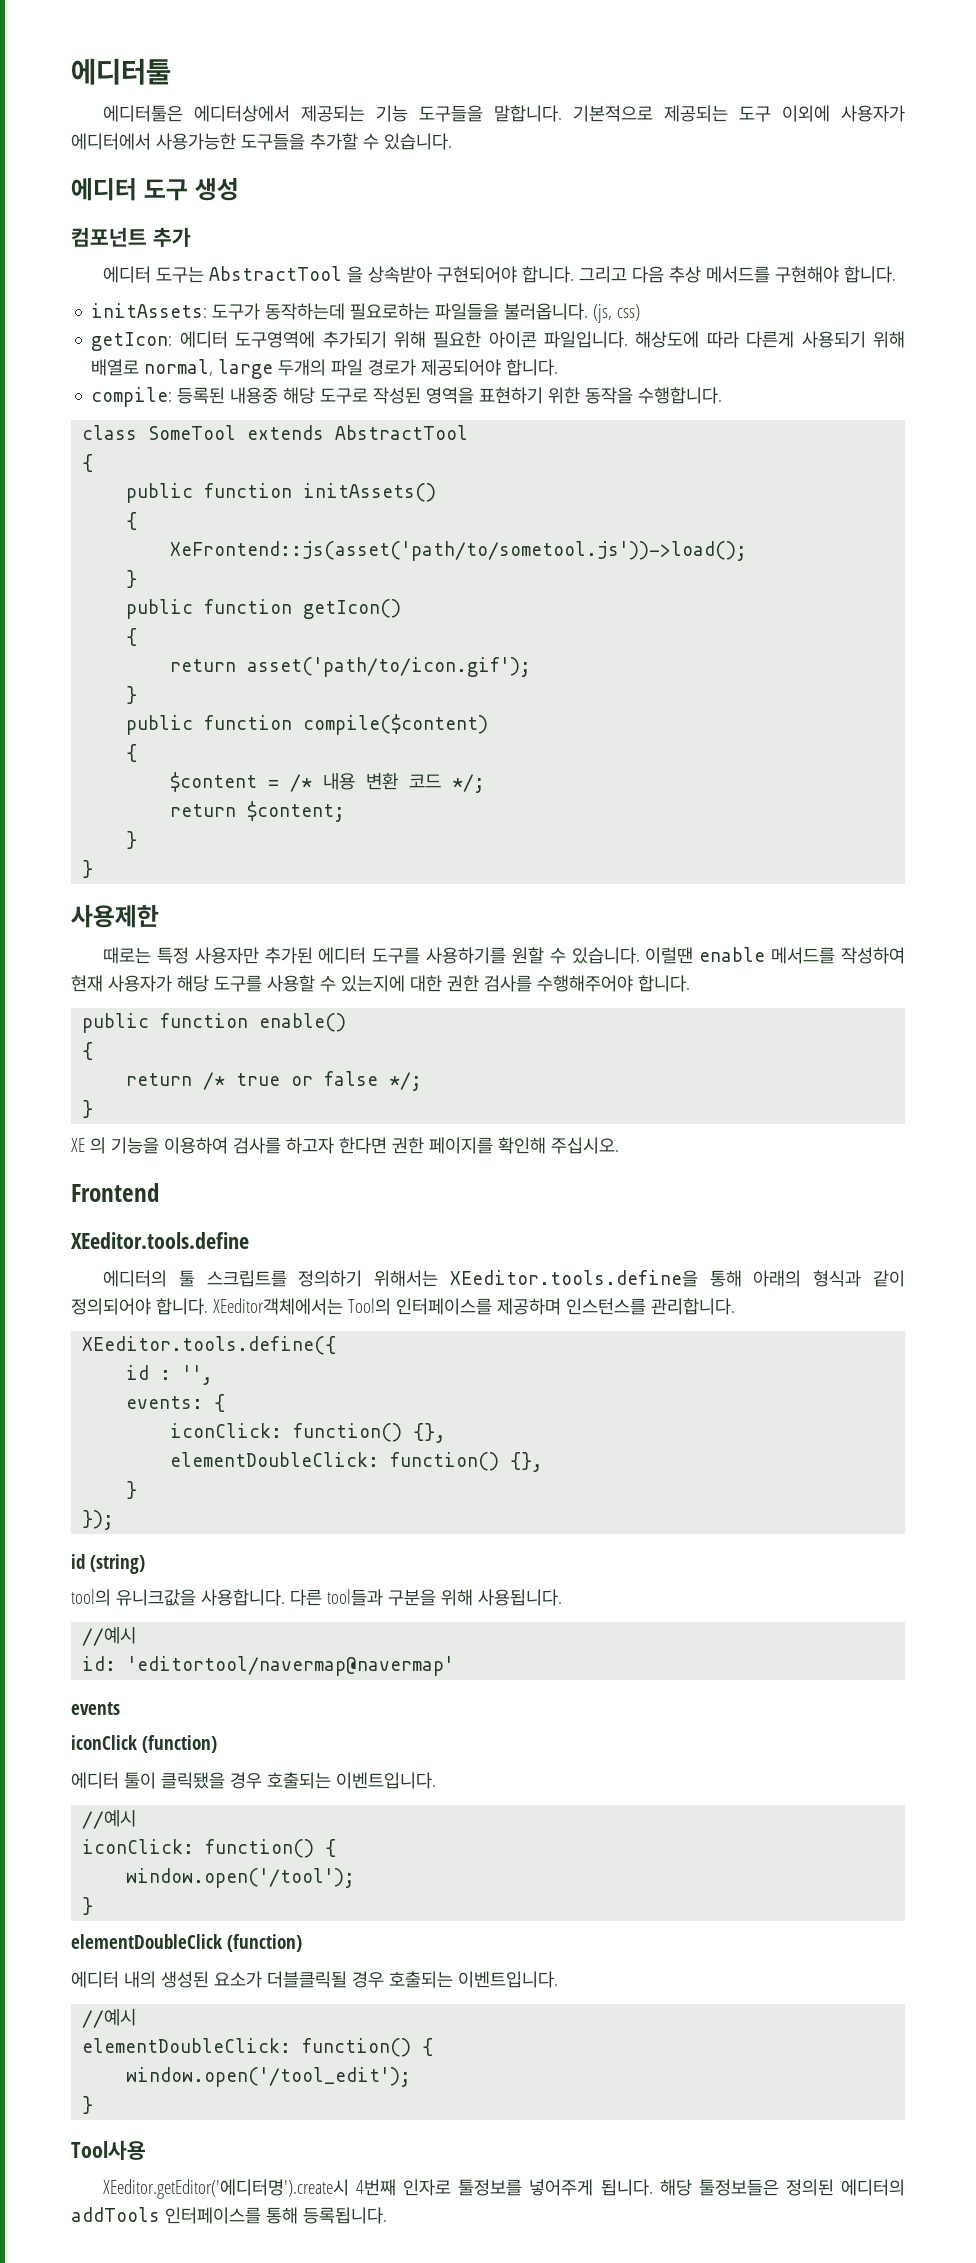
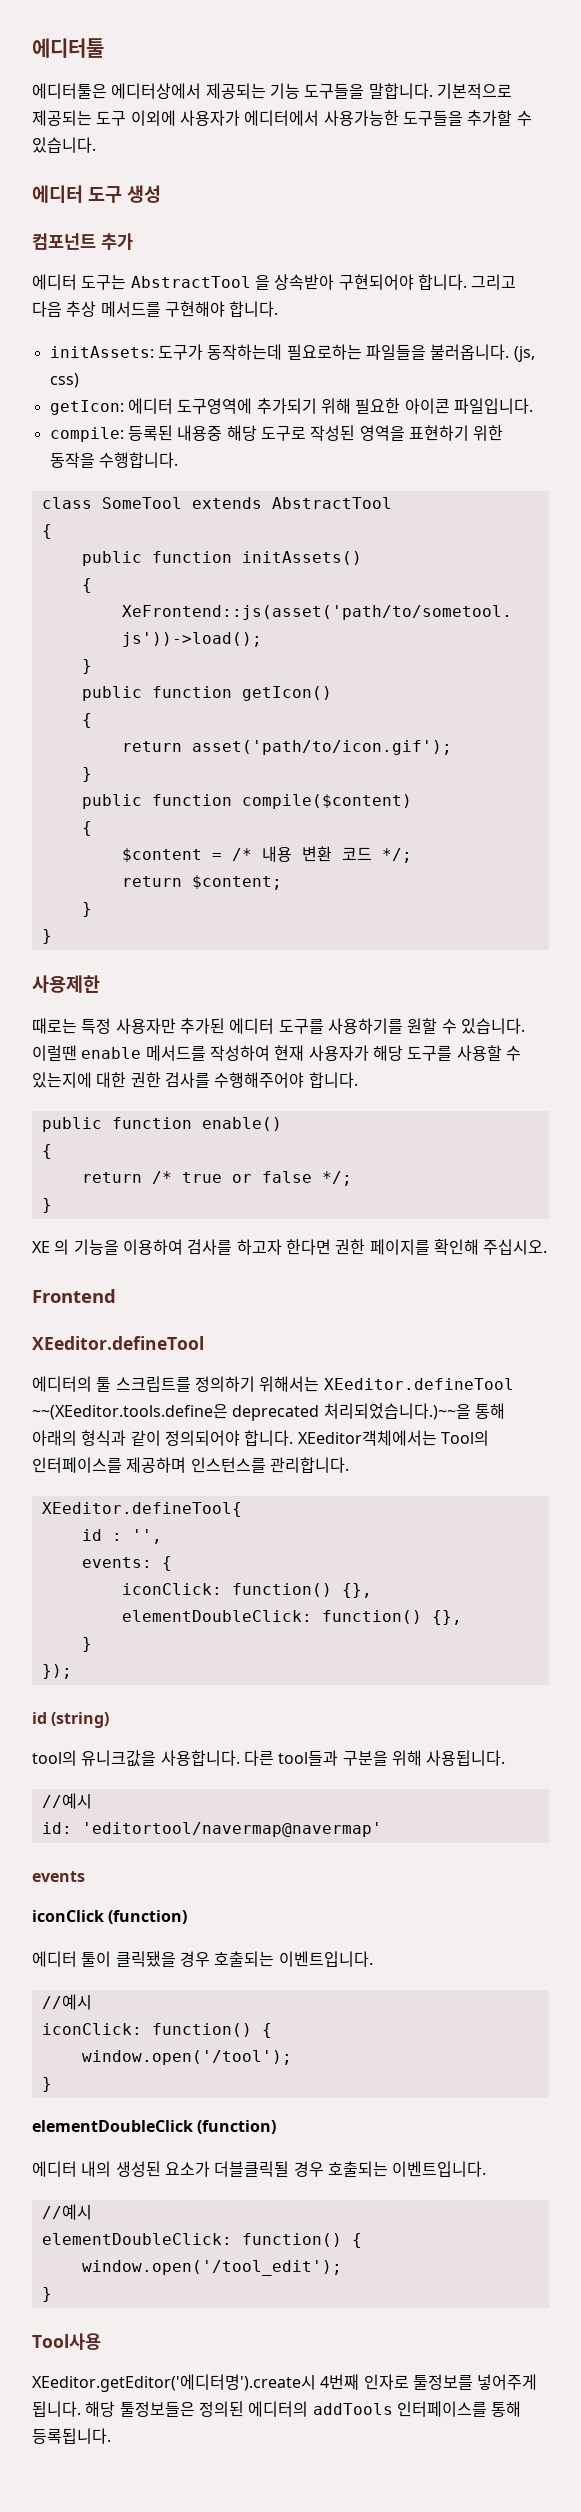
[635,331,906,348] [91,359,559,379] 해상도에 따라 다른게 사용되기 위해 배열로 normal, large 두개의 파일 경로가 제공되어야 합니다. -> (533, 406) none
[71,1232,249,1249] XEeditor.tools.define -> [32,1336,204,1350] XEeditor.defineTool
[449,1270,698,1287] XEeditor.tools.define을 -> [323,1378,514,1390] [32,1403,471,1421] XEeditor.defineTool ~~(XEeditor.tools.define은 deprecated 처리되었습니다.)~~을
[82,1336,337,1355] XEeditor.tools.define({ -> [41,1502,242,1517] XEeditor.defineTool{

